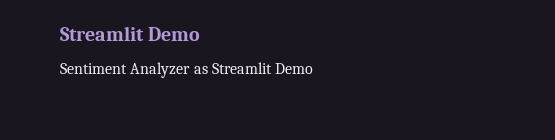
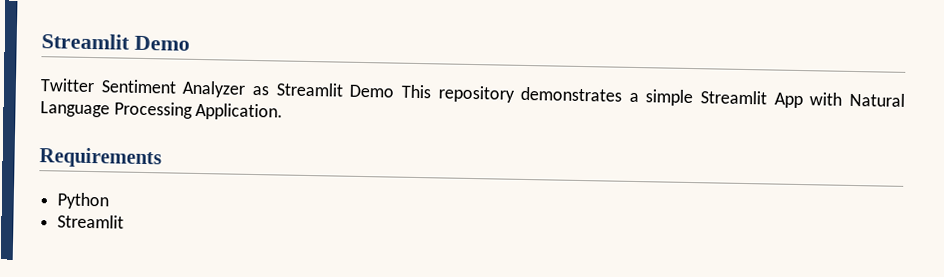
(201, 34) none -> [40,78,95,93] Twitter
(314, 68) none -> [400,84,905,109] [40,101,284,121] [39,147,162,169] [57,192,110,210] [57,214,125,229] This repository demonstrates a simple Streamlit App with Natural Language Processing Application. // Requirements // Python // Streamlit

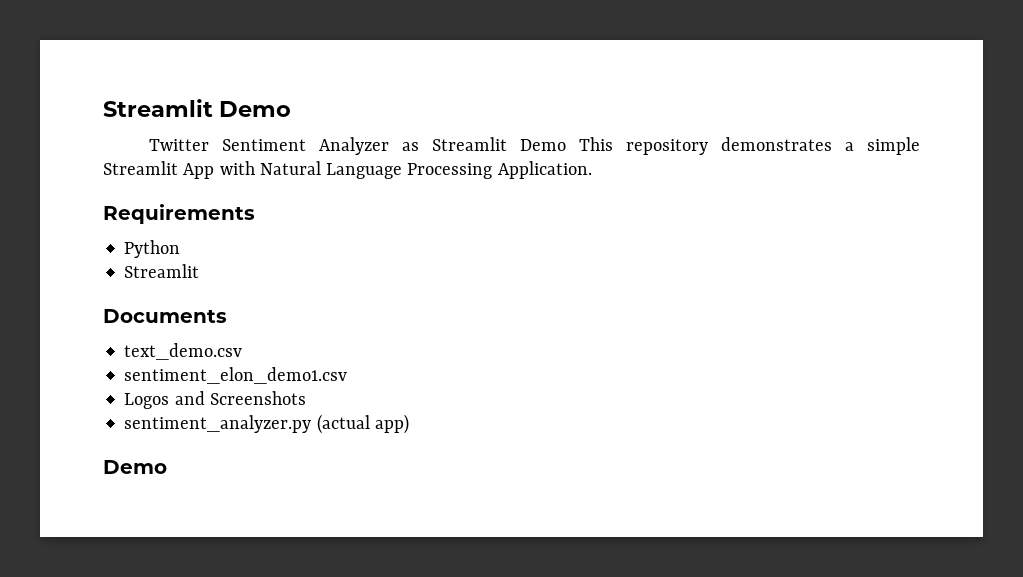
(125, 221) none -> [103,309,227,323] [124,343,243,360] [124,367,348,384] [124,391,306,409] [124,414,409,434] [103,460,167,474] // Documents // text_demo.csv // sentiment_elon_demo1.csv // Logos and Screenshots // sentiment_analyzer.py (actual app) // Demo

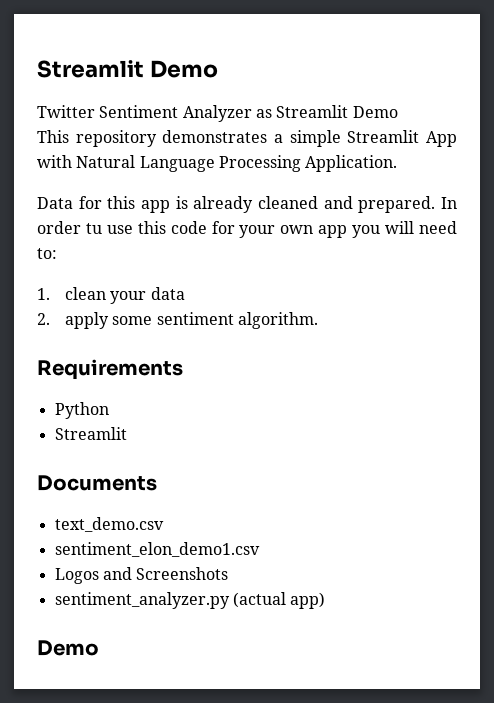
(566, 145) none -> (398, 112) //
(592, 170) none -> [37,196,458,213] [37,221,458,238] [37,248,57,259] [37,287,185,304] [37,312,318,329] // Data for this app is already cleaned and prepared. In order tu use this code for your own app you will need to: // 1. clean your data // 2. apply some sentiment algorithm.

